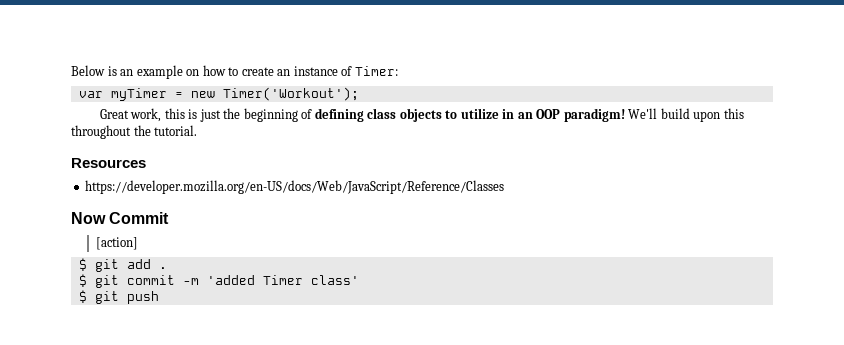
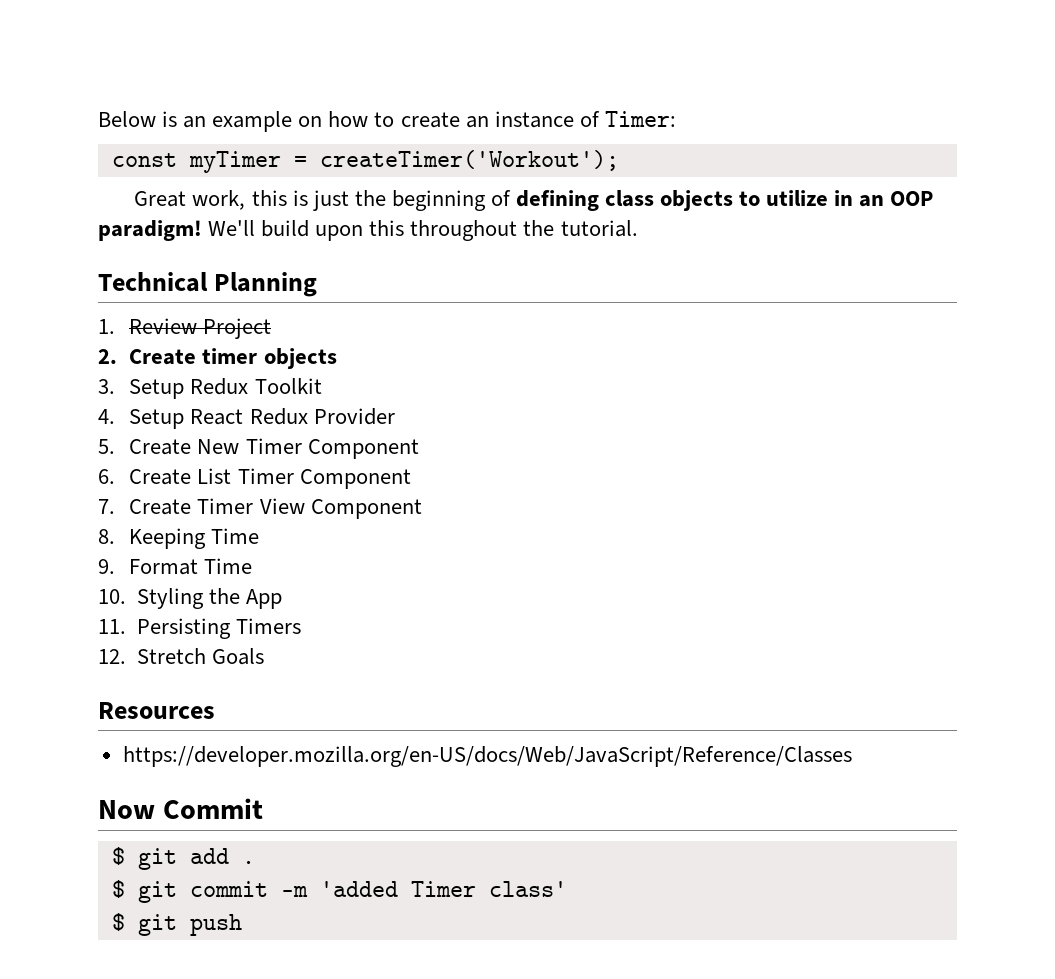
[78,91,103,98] var -> [111,153,177,167] const
[190,87,359,101] new Timer('Workout'); -> [319,150,619,171] createTimer('Workout');
(198, 130) none -> [98,272,318,297] [98,318,272,339] [98,348,337,369] [98,378,322,399] [98,408,395,429] [98,438,419,459] [98,468,411,489] [98,498,422,519] [98,528,260,549] [98,558,253,575] [98,588,283,609] [98,618,302,639] [98,648,265,665] // Technical Planning // 1. Review Project // 2. Create timer objects // 3. Setup Redux Toolkit // 4. Setup React Redux Provider // 5. Create New Timer Component // 6. Create List Timer Component // 7. Create Timer View Component // 8. Keeping Time // 9. Format Time // 10. Styling the App // 11. Persisting Timers // 12. Stretch Goals
[96,237,139,250] // [action] -> (263, 808) none

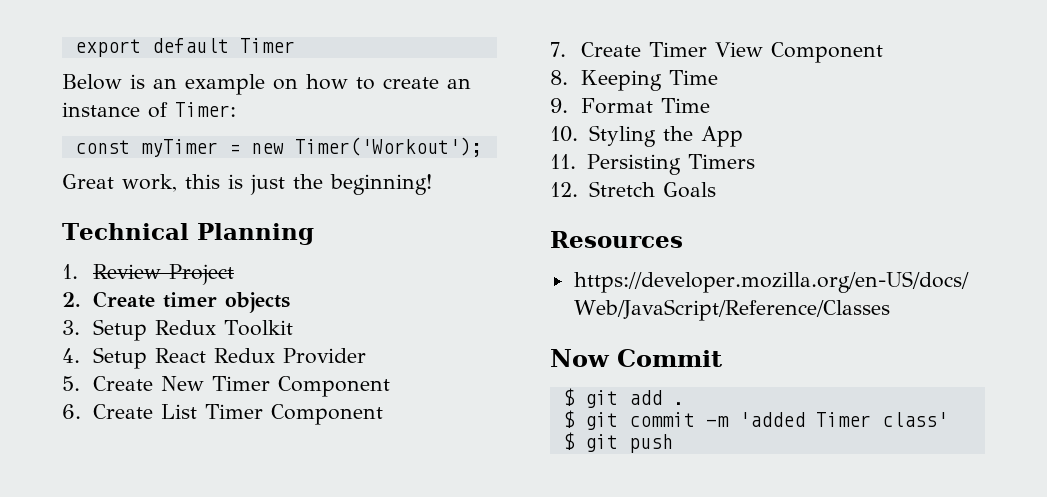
(98, 119) none -> [74,38,295,57] export default Timer //
[319,150,619,171] createTimer('Workout'); -> [250,137,482,157] new Timer('Workout');
[391,190,934,211] [98,220,638,241] beginning of defining class objects to utilize in an OOP paradigm! We'll build upon this throughout the tutorial. -> [330,174,432,195] beginning!

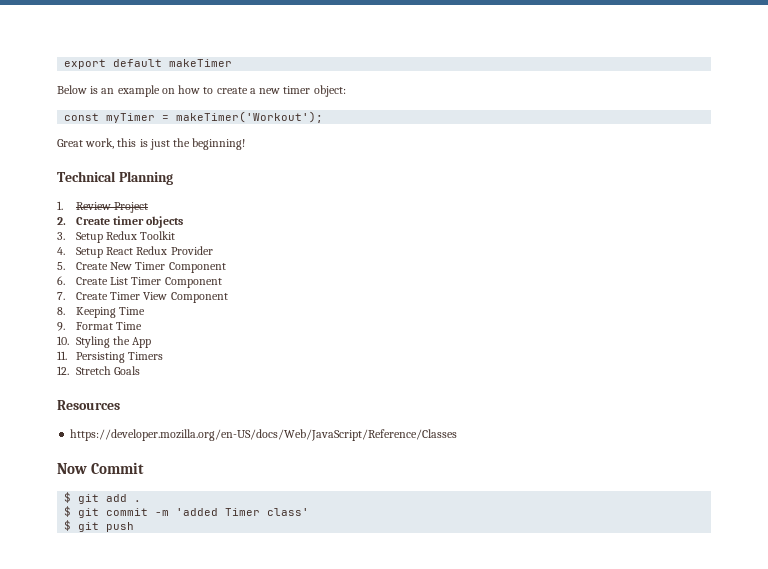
[239,38,295,53] Timer -> [169,59,233,67] makeTimer
[447,78,471,89] [62,102,236,118] an instance of Timer: -> [249,85,346,97] a new timer object:
[250,137,482,157] new Timer('Workout'); -> [176,111,324,123] makeTimer('Workout');

